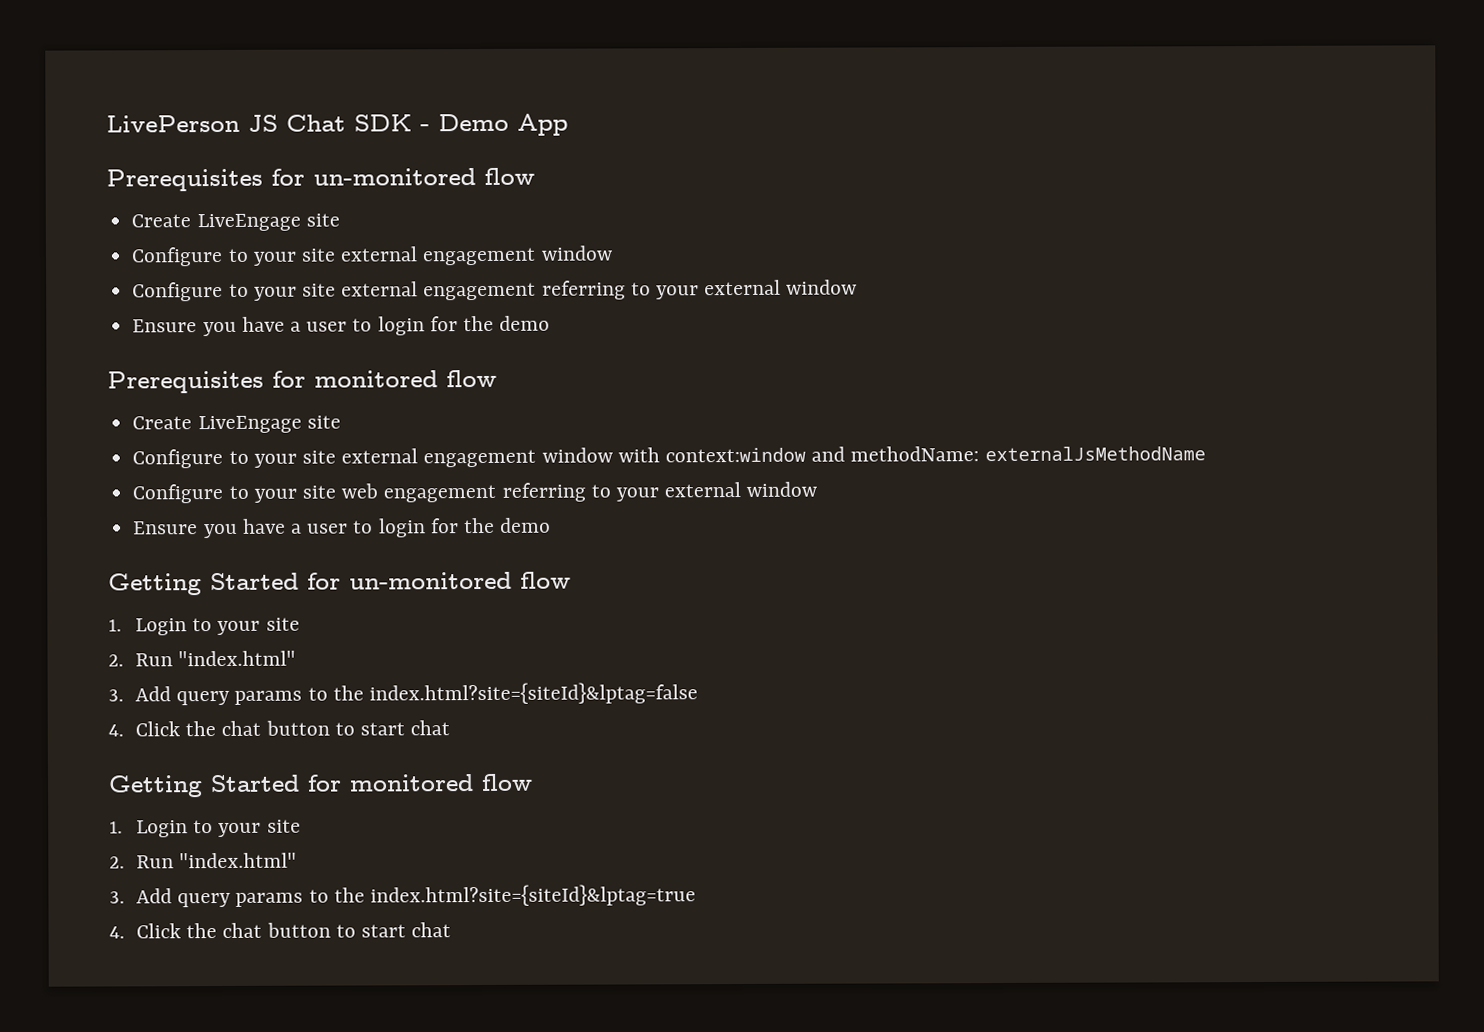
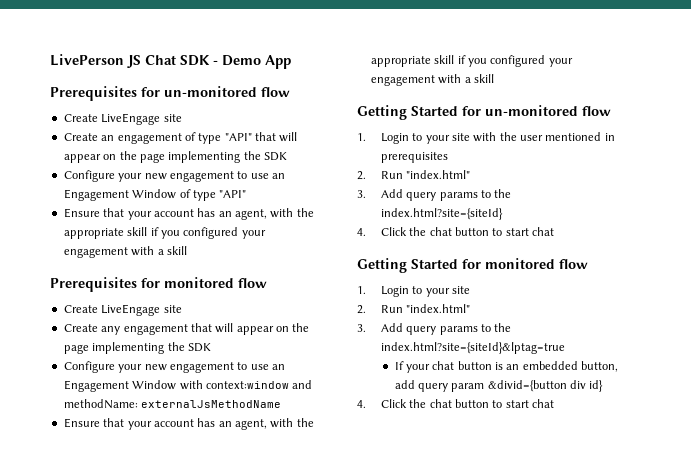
[131,245,613,267] [132,279,858,302] [132,315,551,337] Configure to your site external engagement window // Configure to your site external engagement referring to your external window // Ensure you have a user to login for the demo -> [63,132,298,144] [63,151,287,163] [63,170,285,182] [63,189,247,201] [63,208,314,220] [63,227,266,239] [63,246,187,258] Create an engagement of type "API" that will appear on the page implementing the SDK // Configure your new engagement to use an Engagement Window of type "API" // Ensure that your account has an agent, with the appropriate skill if you configured your engagement with a skill
[132,447,613,469] Configure to your site external engagement window -> [63,323,310,335] [63,342,211,354] [63,361,285,373] [63,380,177,392] Create any engagement that will appear on the page implementing the SDK // Configure your new engagement to use an Engagement Window
[132,481,818,504] [133,517,552,539] Configure to your site web engagement referring to your external window // Ensure you have a user to login for the demo -> [63,418,314,430] [370,55,573,67] [370,74,494,86] Ensure that your account has an agent, with the appropriate skill if you configured your engagement with a skill
[108,650,297,667] [108,682,698,706] // 2. Run "index.html" // 3. Add query params to the index.html?site={siteId}&lptag=false -> [473,132,615,142] [380,152,448,163] [357,170,471,180] [357,189,512,201] [380,208,503,220] with the user mentioned in prerequisites // 2. Run "index.html" // 3. Add query params to the index.html?site={siteId}
(696, 895) none -> [394,361,619,373] [394,380,604,392] // If your chat button is an embedded button, add query param &divid={button div id}

